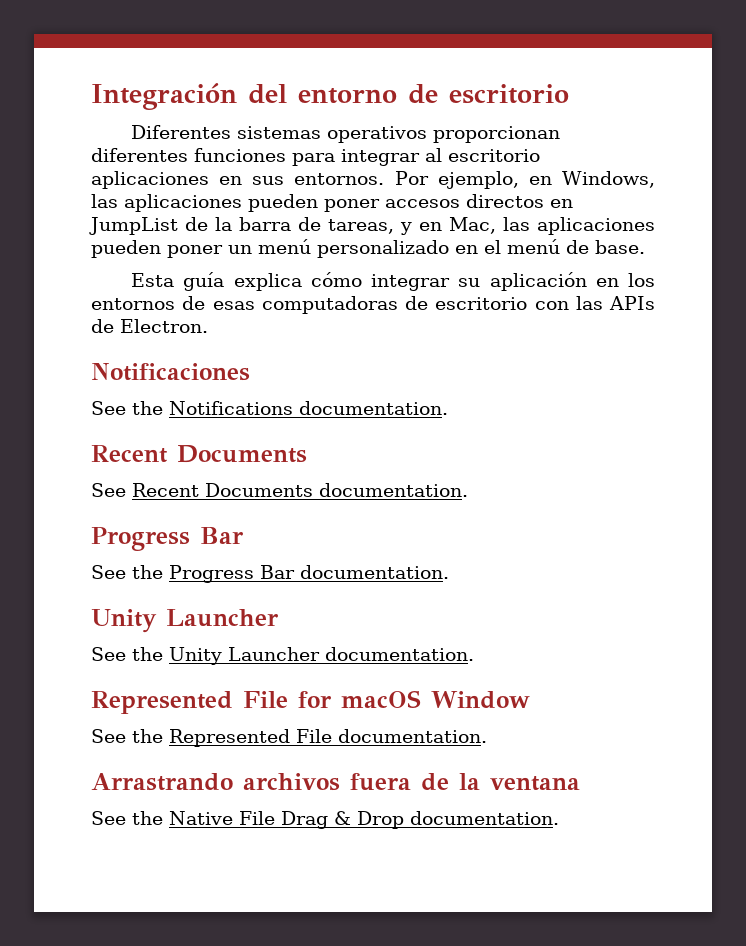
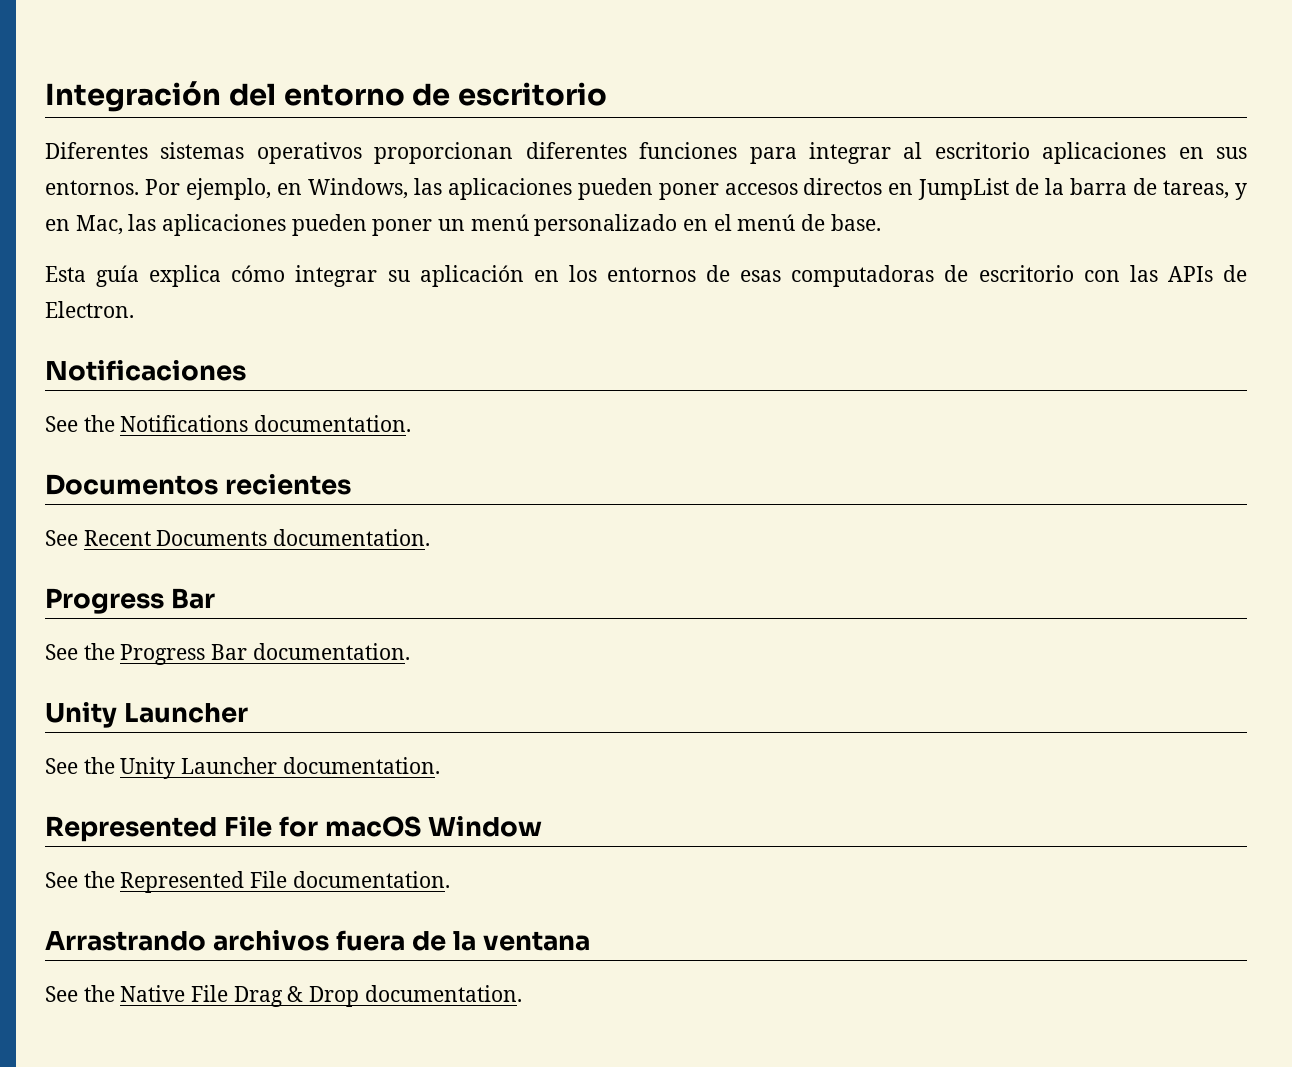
[91,445,307,463] Recent Documents -> [45,474,352,495] Documentos recientes

